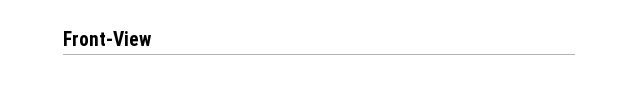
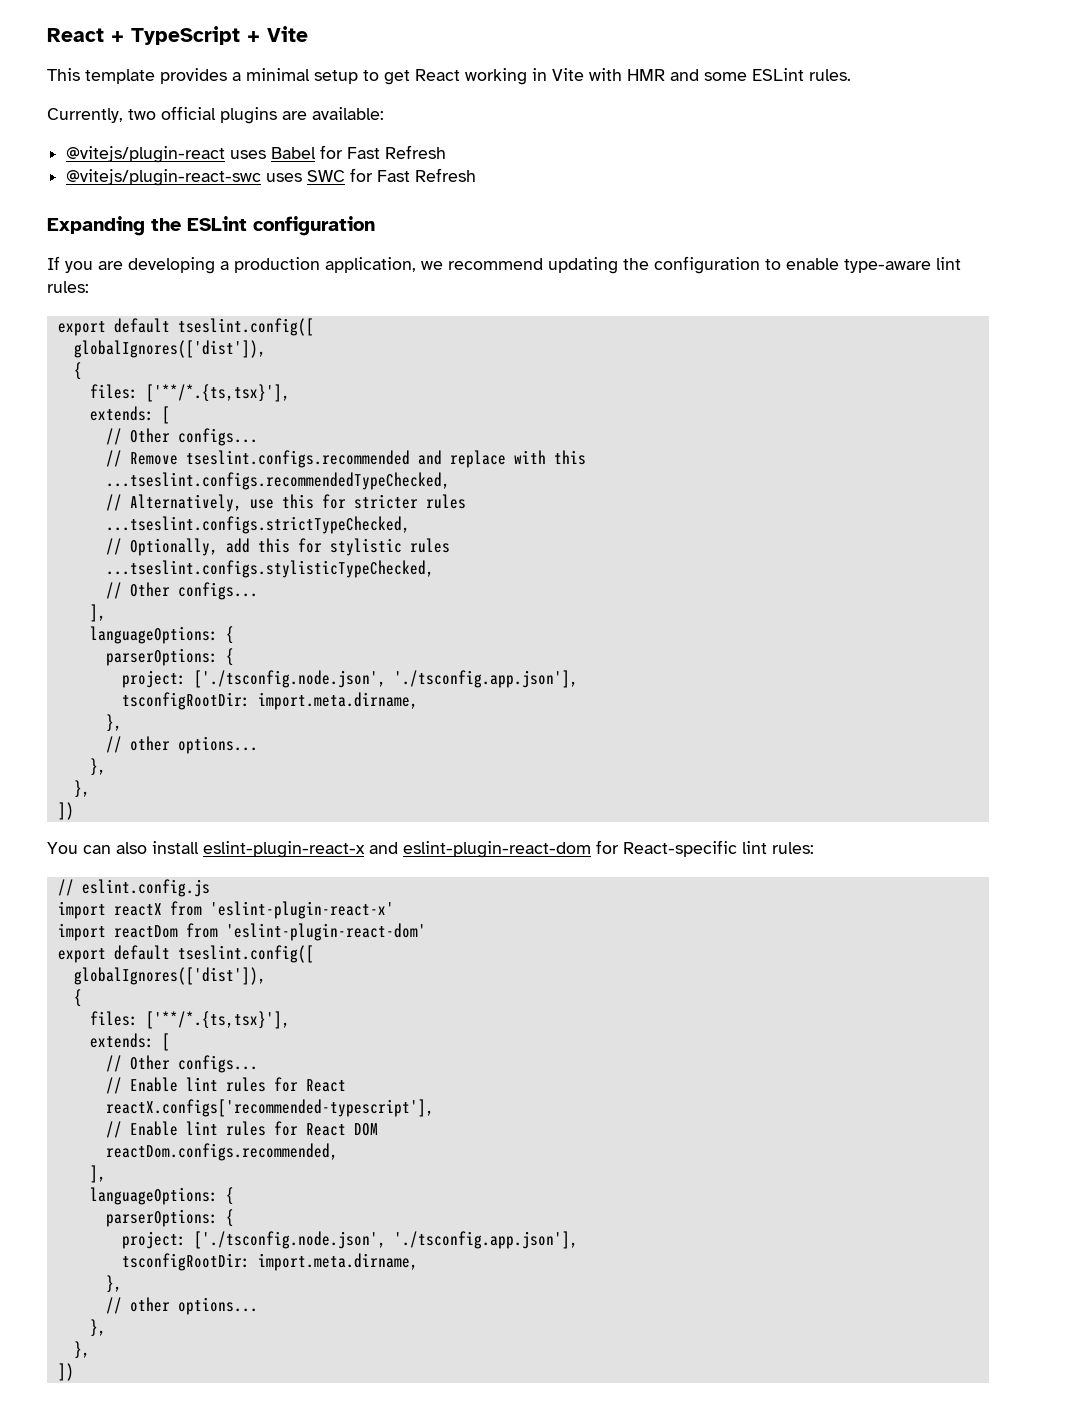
[63,31,151,46] Front-View -> [47,26,308,45] [47,68,851,85] [47,106,384,124] [66,145,447,163] [66,168,477,186] [47,216,375,236] [47,256,961,274] [47,281,89,293] [57,318,314,336] [73,340,266,358] [73,362,82,380] [89,384,290,402] [89,406,170,424] [105,428,258,446] [105,450,586,468] [105,472,450,490] [105,494,466,512] [105,516,410,534] [105,538,450,556] [105,560,434,578] [105,582,258,600] [89,604,106,622] [89,626,234,644] [105,648,234,666] [121,670,578,688] [121,692,418,710] [105,714,122,732] [105,736,258,754] [89,758,106,776] [73,780,90,798] [57,802,74,820] [47,840,814,858] [57,879,210,897] [57,901,394,919] [57,923,426,941] [57,945,314,963] [73,967,266,985] [73,989,82,1007] [89,1011,290,1029] [89,1033,170,1051] [105,1055,258,1073] [105,1077,346,1094] [105,1099,434,1117] [105,1121,378,1138] [105,1143,338,1161] [89,1165,106,1183] [89,1187,234,1205] [105,1209,234,1227] [121,1231,578,1249] [121,1253,418,1271] [105,1275,122,1293] [105,1297,258,1315] [89,1319,106,1337] [73,1341,90,1359] [57,1363,74,1381] React + TypeScript + Vite // This template provides a minimal setup to get React working in Vite with HMR and some ESLint rules. // Currently, two official plugins are available: // @vitejs/plugin-react uses Babel for Fast Refresh // @vitejs/plugin-react-swc uses SWC for Fast Refresh // Expanding the ESLint configuration // If you are developing a production application, we recommend updating the configuration to enable type-aware lint rules: // export default tseslint.config([ // globalIgnores(['dist']), // { // files: ['**/*.{ts,tsx}'], // extends: [ // // Other configs... // // Remove tseslint.configs.recommended and replace with this // ...tseslint.configs.recommendedTypeChecked, // // Alternatively, use this for stricter rules // ...tseslint.configs.strictTypeChecked, // // Optionally, add this for stylistic rules // ...tseslint.configs.stylisticTypeChecked, // // Other configs... // ], // languageOptions: { // parserOptions: { // project: ['./tsconfig.node.json', './tsconfig.app.json'], // tsconfigRootDir: import.meta.dirname, // }, // // other options... // }, // }, // ]) // You can also install eslint-plugin-react-x and eslint-plugin-react-dom for React-specific lint rules: // // eslint.config.js // import reactX from 'eslint-plugin-react-x' // import reactDom from 'eslint-plugin-react-dom' // export default tseslint.config([ // globalIgnores(['dist']), // { // files: ['**/*.{ts,tsx}'], // extends: [ // // Other configs... // // Enable lint rules for React // reactX.configs['recommended-typescript'], // // Enable lint rules for React DOM // reactDom.configs.recommended, // ], // languageOptions: { // parserOptions: { // project: ['./tsconfig.node.json', './tsconfig.app.json'], // tsconfigRootDir: import.meta.dirname, // }, // // other options... // }, // }, // ])

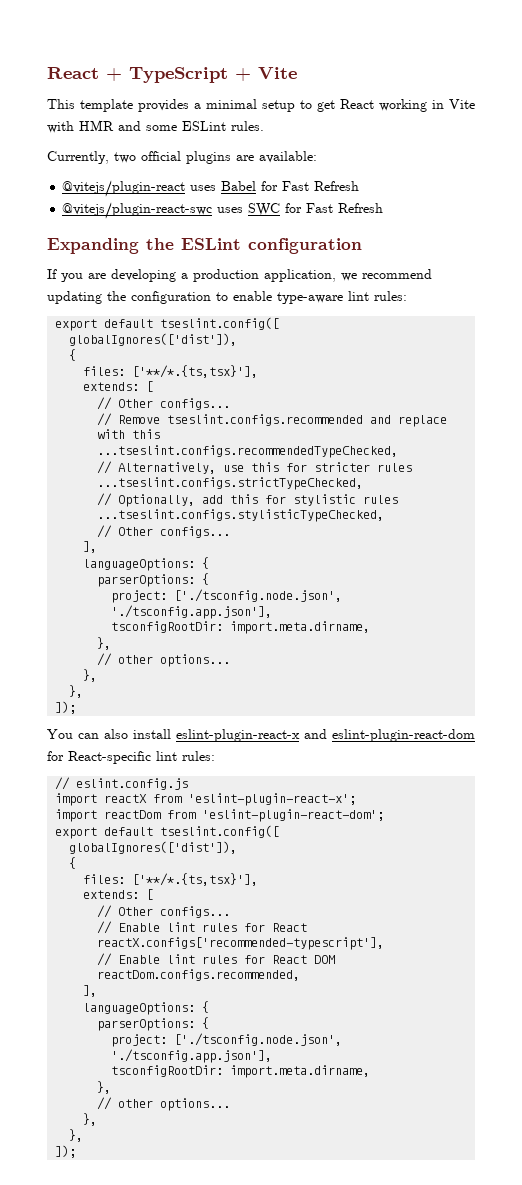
[57,802,74,820] ]) -> [55,701,77,714] ]);
[209,901,394,919] 'eslint-plugin-react-x' -> [188,793,357,806] 'eslint-plugin-react-x';
[225,923,426,941] 'eslint-plugin-react-dom' -> [202,809,385,822] 'eslint-plugin-react-dom';
[57,1363,74,1381] ]) -> [55,1145,77,1158] ]);

